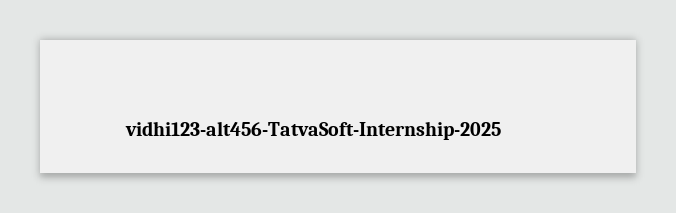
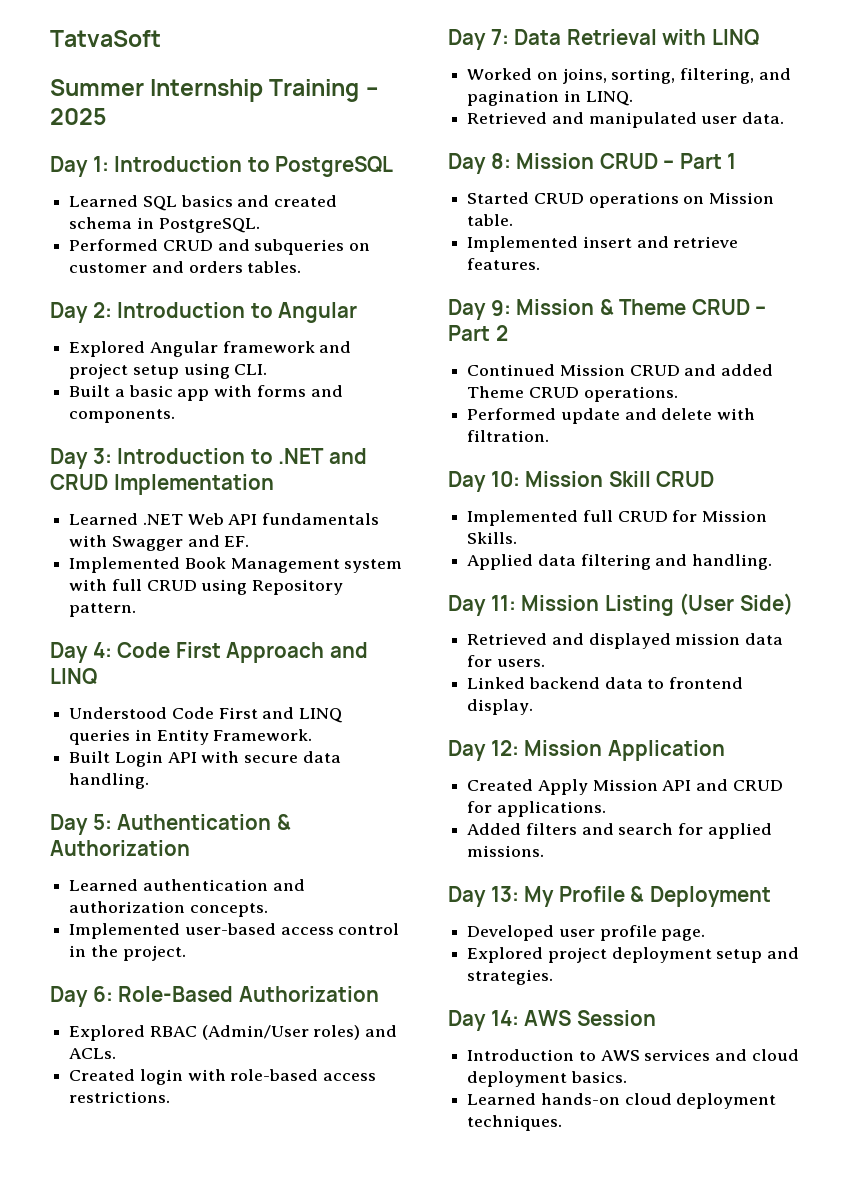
[125,121,501,140] vidhi123-alt456-TatvaSoft-Internship-2025 -> [50,30,161,47] [50,79,378,102] [50,108,106,125] [50,156,394,177] [69,195,338,211] [69,217,260,233] [69,239,371,255] [69,261,302,273] [50,302,358,323] [69,341,352,357] [69,363,268,379] [69,385,343,401] [69,409,176,423] [50,448,367,469] [50,474,274,495] [69,513,380,525] [69,535,250,551] [69,557,403,573] [69,579,344,595] [69,603,137,617] [50,642,368,663] [50,668,97,685] [69,707,344,723] [69,729,313,745] [69,751,341,767] [69,773,150,789] [50,814,291,835] [50,840,190,856] [69,879,305,891] [69,901,268,917] [69,923,400,939] [69,945,186,961] [50,986,379,1007] [69,1025,398,1041] [69,1048,117,1059] [69,1069,377,1085] [69,1091,171,1103] [448,29,759,50] [467,68,791,84] [467,90,633,106] [467,112,785,128] [448,153,737,174] [467,192,775,208] [467,214,514,226] [467,236,739,252] [467,258,541,270] [448,299,767,320] [448,325,508,341] [467,364,774,376] [467,386,678,402] [467,408,756,424] [467,430,550,442] [448,471,715,492] [467,510,768,526] [467,532,518,544] [467,554,773,570] [448,593,793,616] [467,633,784,649] [467,655,545,667] [467,677,744,689] [467,699,534,715] [448,740,725,761] [467,779,783,795] [467,801,606,817] [467,823,772,839] [467,845,545,857] [448,886,771,907] [467,925,706,941] [467,947,800,963] [467,969,554,985] [448,1010,656,1031] [467,1049,799,1061] [467,1071,627,1087] [467,1093,777,1109] [467,1115,563,1131] TatvaSoft // Summer Internship Training – 2025 // Day 1: Introduction to PostgreSQL // Learned SQL basics and created schema in PostgreSQL. // Performed CRUD and subqueries on customer and orders tables. // Day 2: Introduction to Angular // Explored Angular framework and project setup using CLI. // Built a basic app with forms and components. // Day 3: Introduction to .NET and CRUD Implementation // Learned .NET Web API fundamentals with Swagger and EF. // Implemented Book Management system with full CRUD using Repository pattern. // Day 4: Code First Approach and LINQ // Understood Code First and LINQ queries in Entity Framework. // Built Login API with secure data handling. // Day 5: Authentication & Authorization // Learned authentication and authorization concepts. // Implemented user-based access control in the project. // Day 6: Role-Based Authorization // Explored RBAC (Admin/User roles) and ACLs. // Created login with role-based access restrictions. // Day 7: Data Retrieval with LINQ // Worked on joins, sorting, filtering, and pagination in LINQ. // Retrieved and manipulated user data. // Day 8: Mission CRUD – Part 1 // Started CRUD operations on Mission table. // Implemented insert and retrieve features. // Day 9: Mission & Theme CRUD – Part 2 // Continued Mission CRUD and added Theme CRUD operations. // Performed update and delete with filtration. // Day 10: Mission Skill CRUD // Implemented full CRUD for Mission Skills. // Applied data filtering and handling. // Day 11: Mission Listing (User Side) // Retrieved and displayed mission data for users. // Linked backend data to frontend display. // Day 12: Mission Application // Created Apply Mission API and CRUD for applications. // Added filters and search for applied missions. // Day 13: My Profile & Deployment // Developed user profile page. // Explored project deployment setup and strategies. // Day 14: AWS Session // Introduction to AWS services and cloud deployment basics. // Learned hands-on cloud deployment techniques.

